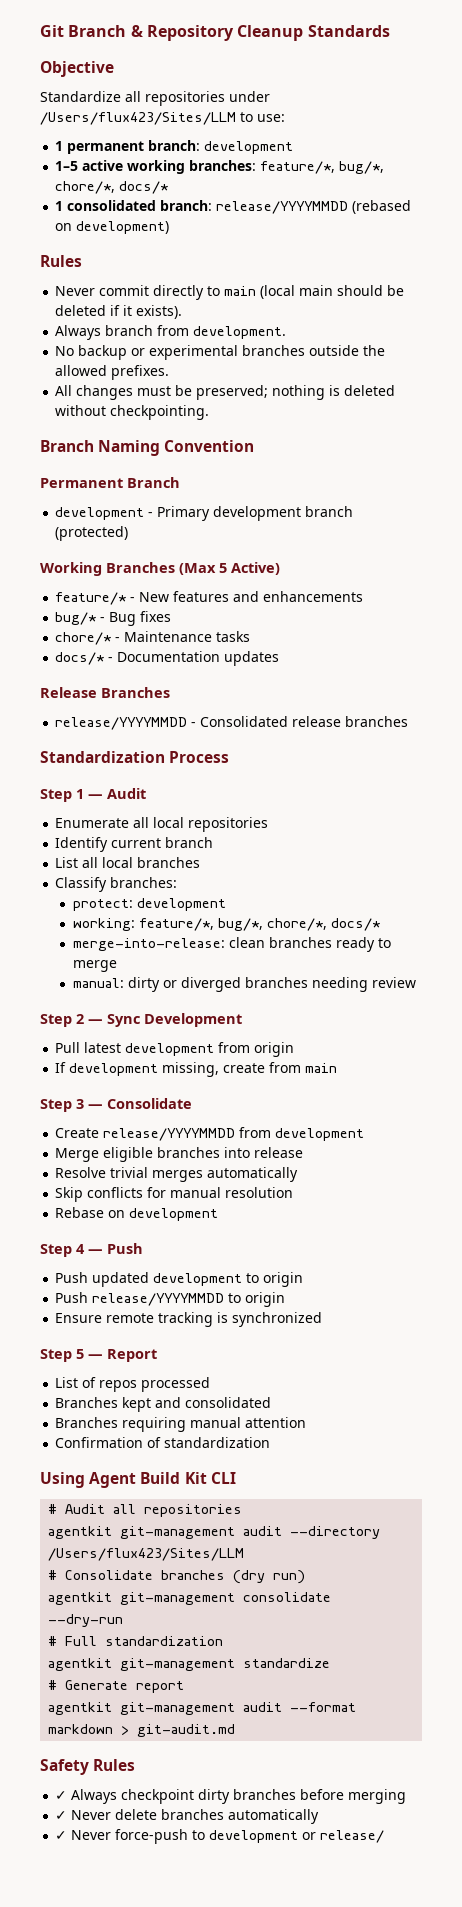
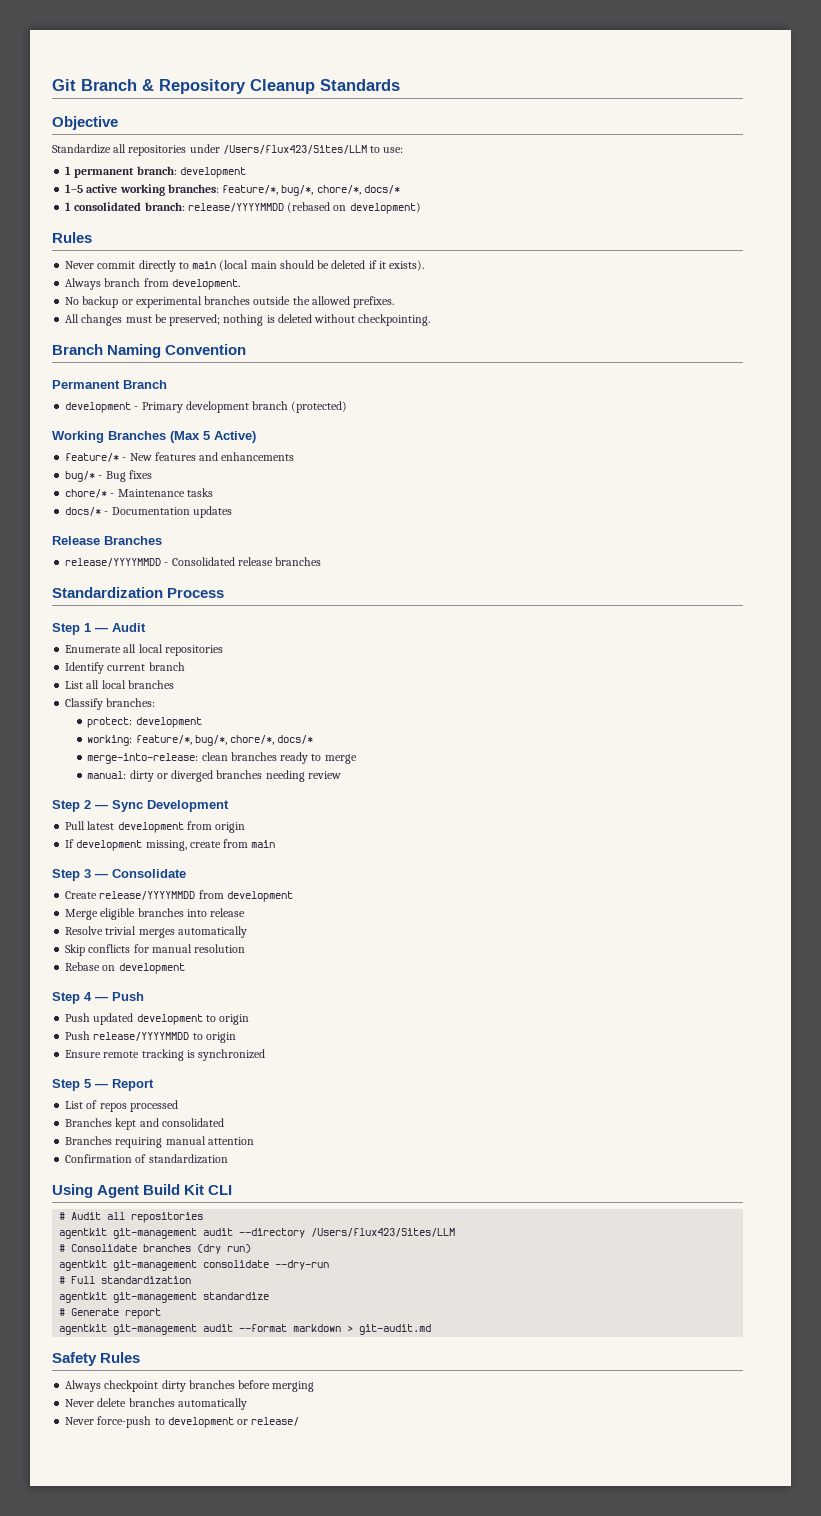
[55,1791,68,1800] ✓ -> (141, 1357) none
[55,1811,68,1820] ✓ -> (315, 1386) none
[55,1831,68,1840] ✓ -> (247, 1404) none

